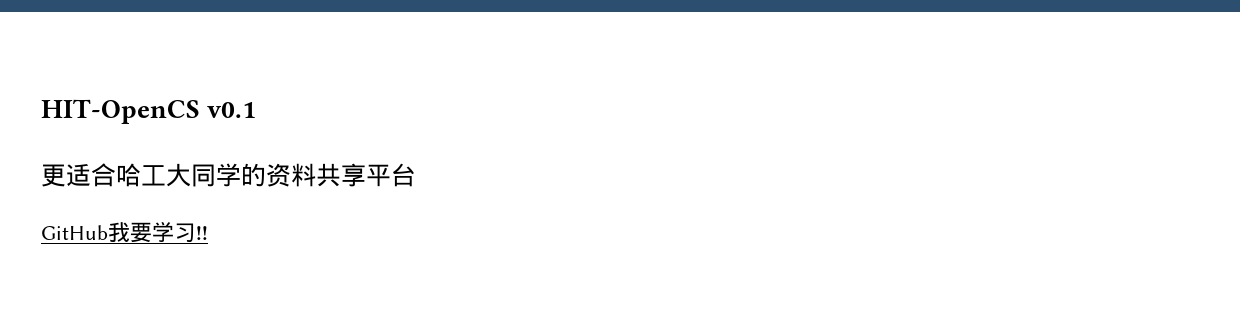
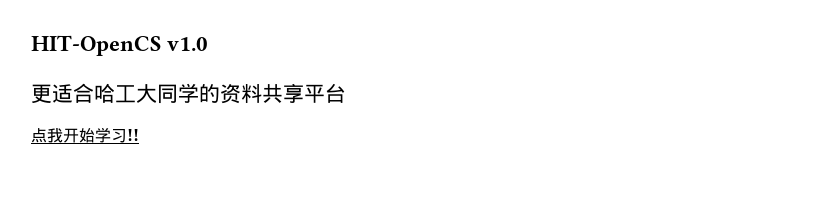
[207,102,257,118] v0.1 -> [167,37,209,51] v1.0
[41,222,152,243] GitHub我要 -> [31,128,95,143] 点我开始

